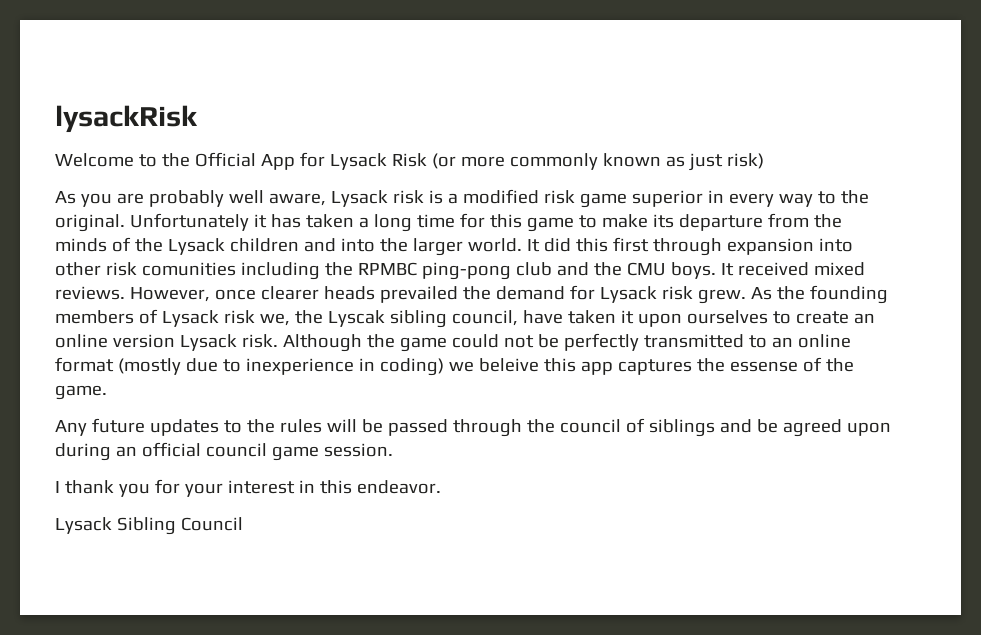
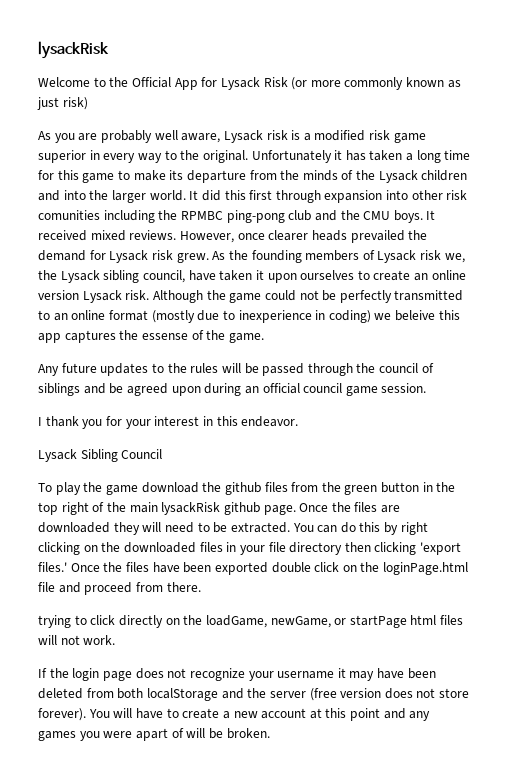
[327,310,385,327] Lyscak -> [60,270,100,283] Lysack
(243, 524) none -> [38,482,456,495] [38,502,401,515] [38,522,428,535] [38,542,462,555] [38,562,469,575] [38,582,201,595] [38,615,464,628] [38,635,116,645] [38,668,436,681] [38,688,470,701] [38,708,431,721] [38,728,270,741] // To play the game download the github files from the green button in the top right of the main lysackRisk github page. Once the files are downloaded they will need to be extracted. You can do this by right clicking on the downloaded files in your file directory then clicking 'export files.' Once the files have been exported double click on the loginPage.html file and proceed from there. // trying to click directly on the loadGame, newGame, or startPage html files will not work. // If the login page does not recognize your username it may have been deleted from both localStorage and the server (free version does not store forever). You will have to create a new account at this point and any games you were apart of will be broken.

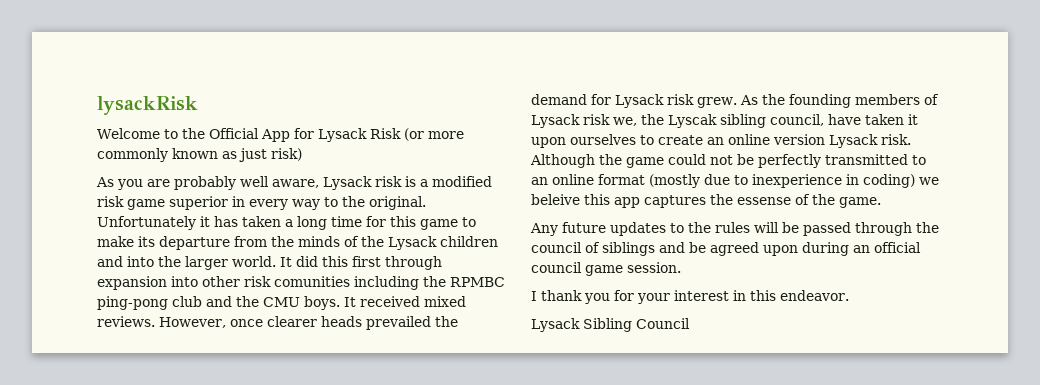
[60,270,100,283] Lysack -> [668,114,717,128] Lyscak
[38,482,456,495] [38,502,401,515] [38,522,428,535] [38,542,462,555] [38,562,469,575] [38,582,201,595] [38,615,464,628] [38,635,116,645] [38,668,436,681] [38,688,470,701] [38,708,431,721] [38,728,270,741] // To play the game download the github files from the green button in the top right of the main lysackRisk github page. Once the files are downloaded they will need to be extracted. You can do this by right clicking on the downloaded files in your file directory then clicking 'export files.' Once the files have been exported double click on the loginPage.html file and proceed from there. // trying to click directly on the loadGame, newGame, or startPage html files will not work. // If the login page does not recognize your username it may have been deleted from both localStorage and the server (free version does not store forever). You will have to create a new account at this point and any games you were apart of will be broken. -> (690, 323) none

